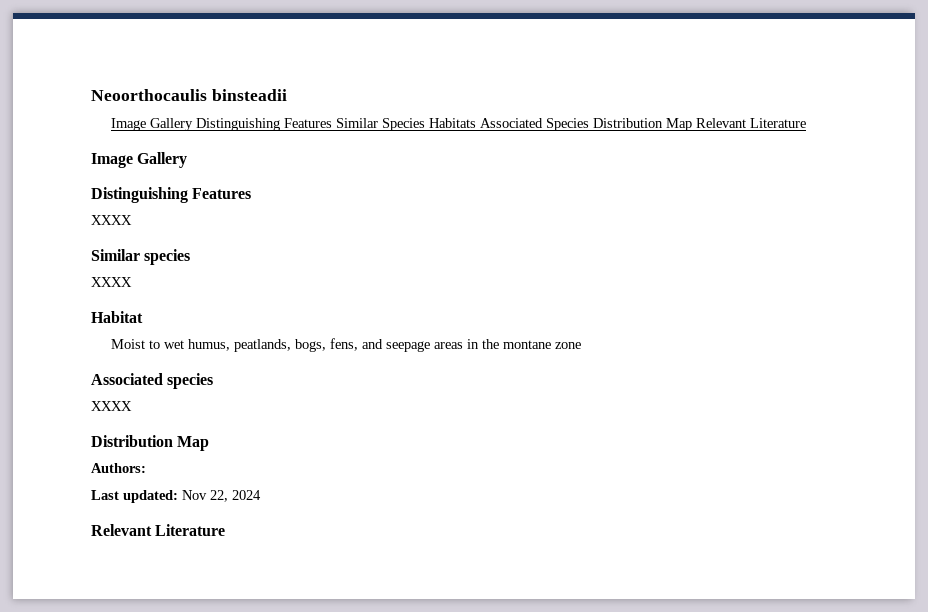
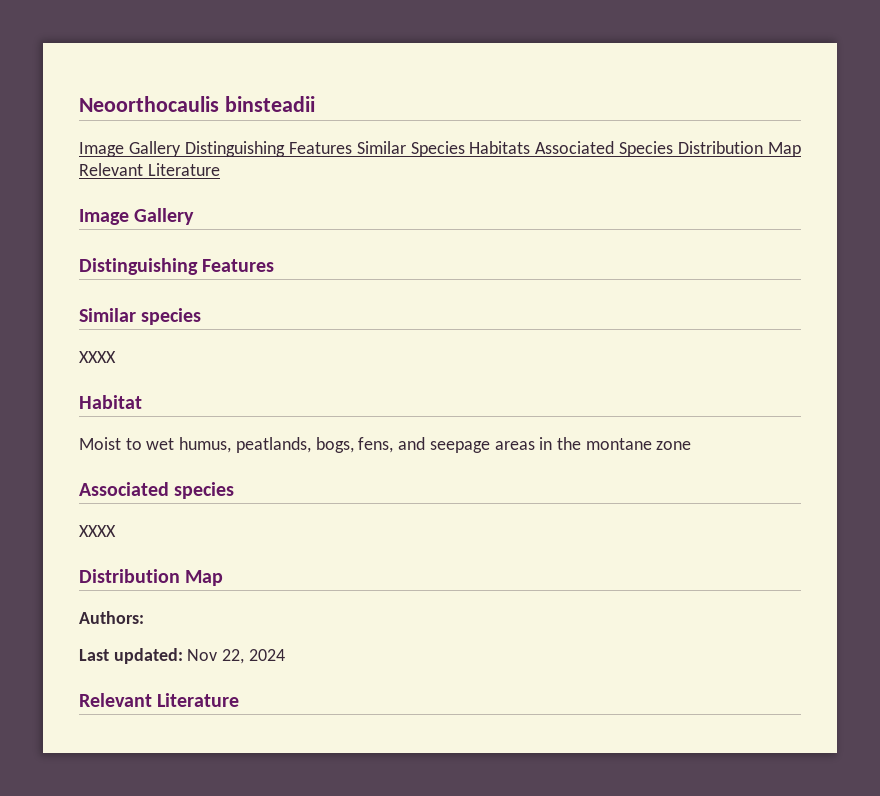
[91,215,132,225] // XXXX -> (275, 265) none

